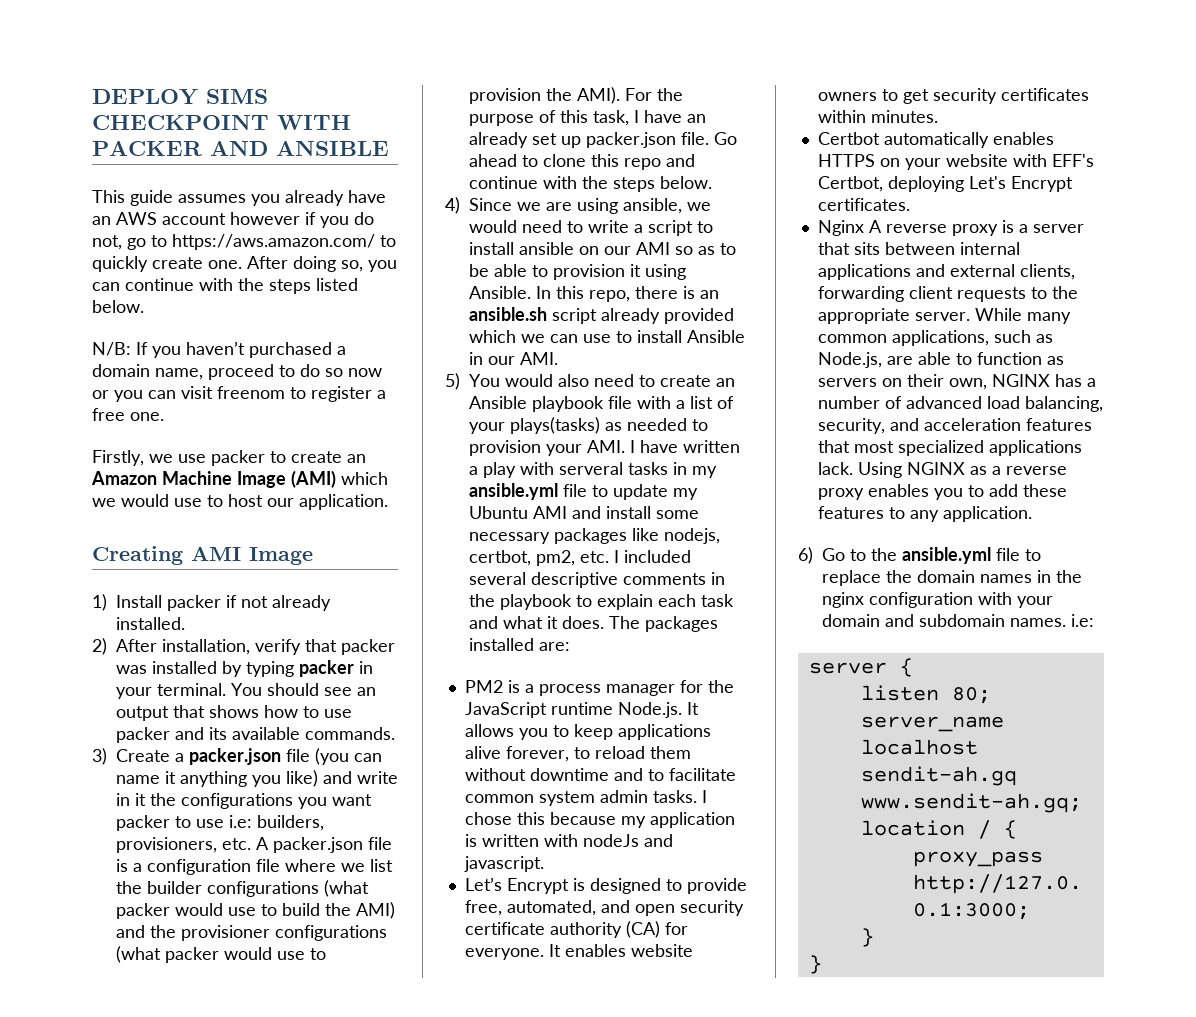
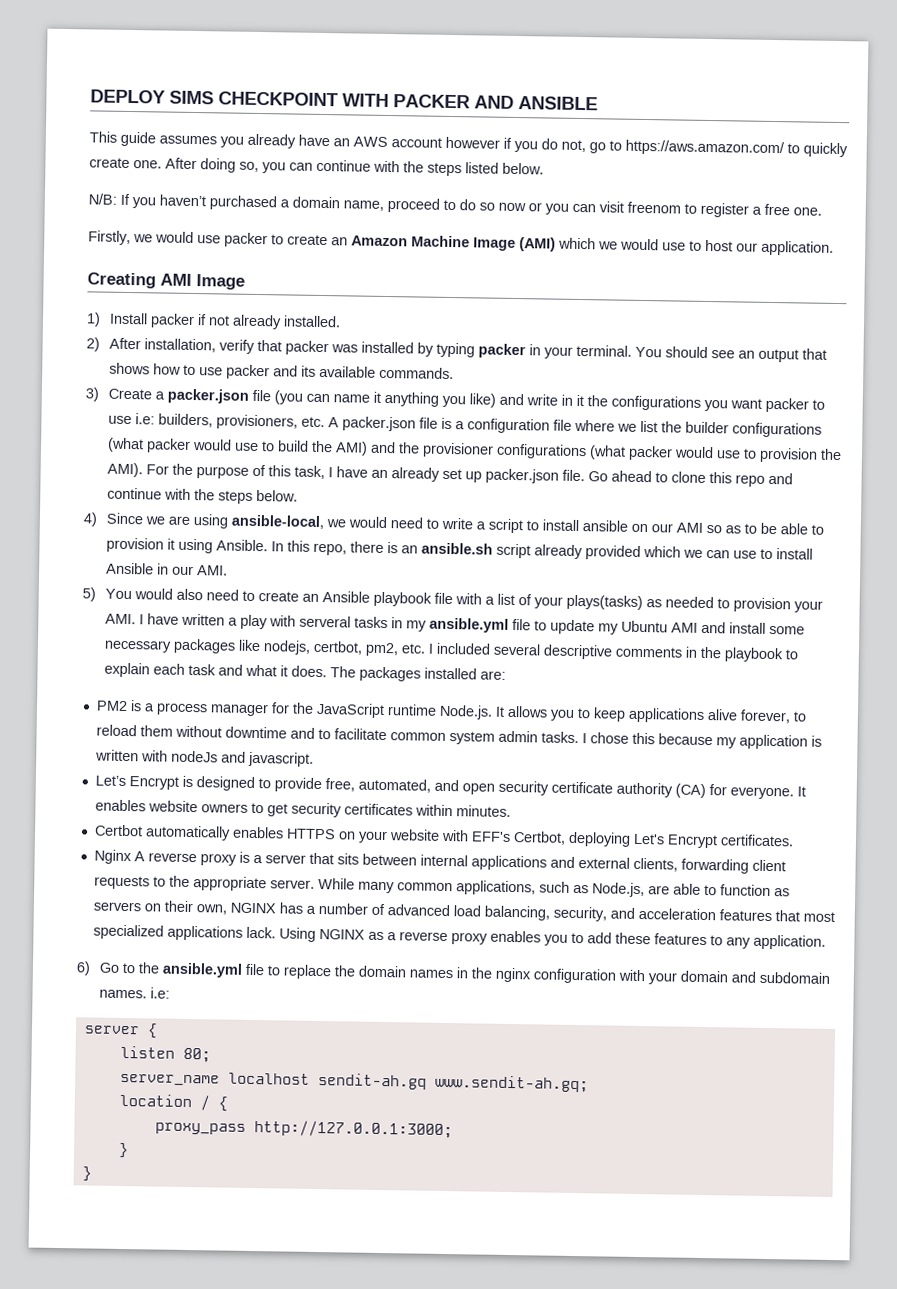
(173, 458) none -> [155,231,194,243] would
[623,198,682,214] ansible, -> [230,514,324,530] ansible-local,

